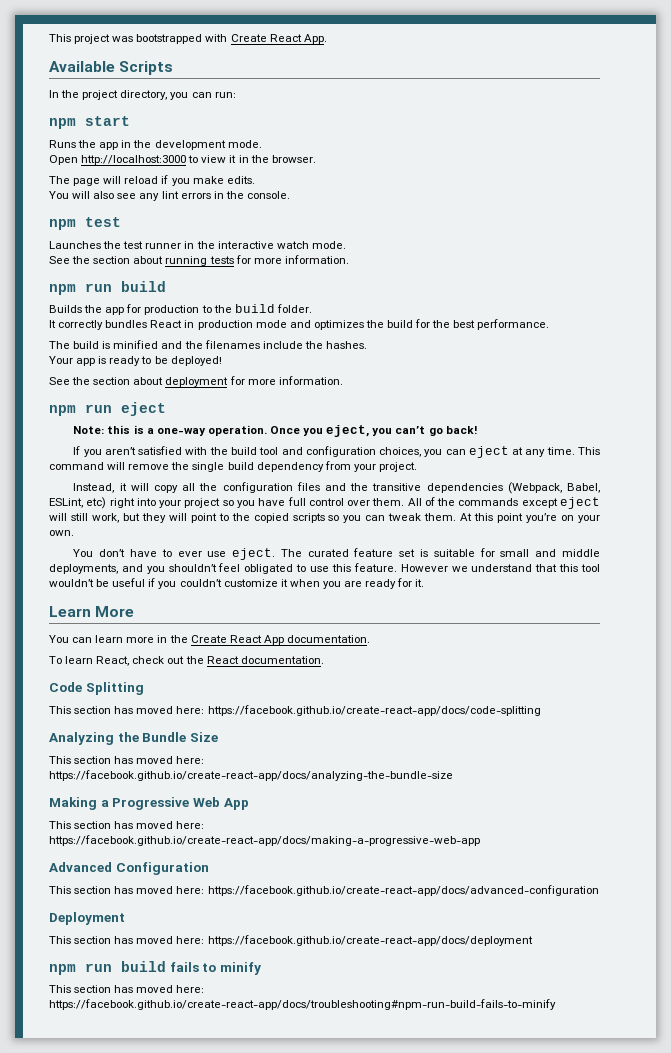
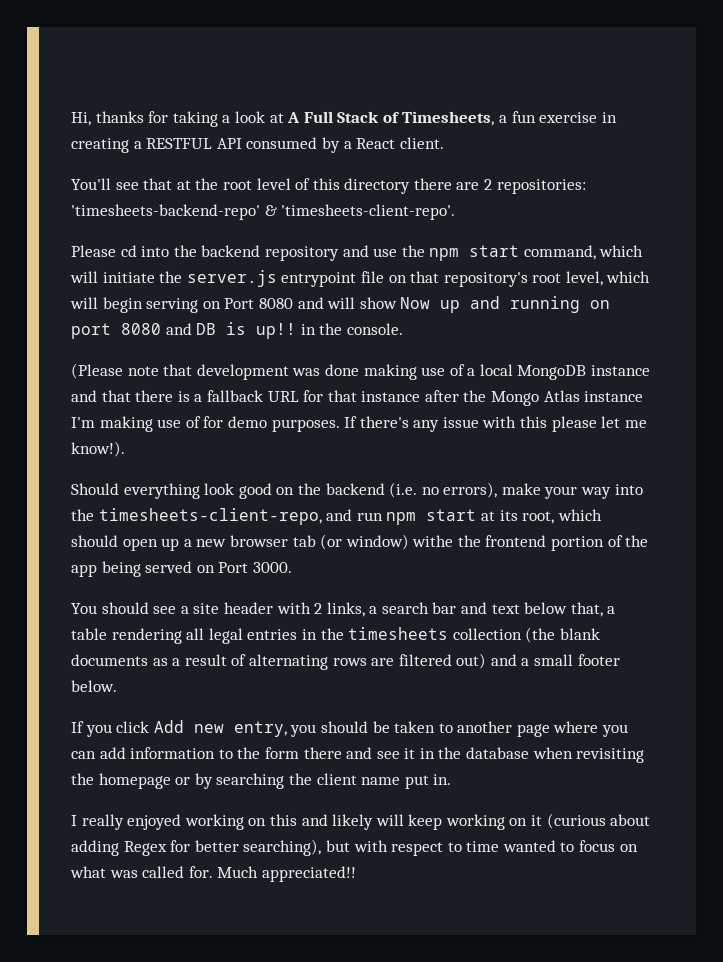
[49,34,327,44] [49,61,174,75] [49,90,236,100] [49,116,130,129] [49,140,262,150] [49,155,316,165] [49,175,255,186] [49,191,290,201] [49,217,121,230] [49,241,346,249] [49,255,349,266] [49,281,166,295] [49,304,312,315] [49,319,550,330] [49,340,367,349] [49,356,222,366] [49,376,343,387] [49,402,166,416] [73,425,478,437] [73,446,600,458] [49,461,417,472] [73,482,600,494] [49,497,600,509] [49,513,601,523] [49,530,74,536] [73,548,600,560] [49,563,601,574] [49,578,425,589] [49,606,135,617] [49,635,370,645] [49,656,324,666] [49,682,144,695] [49,705,541,716] [49,732,218,745] [49,756,205,764] [49,770,453,781] [49,797,249,810] [49,821,205,829] [49,835,480,846] [49,862,209,875] [49,885,599,896] [49,912,125,925] [49,935,533,946] [49,961,261,975] [49,985,205,993] [49,999,556,1010] This project was bootstrapped with Create React App. // Available Scripts // In the project directory, you can run: // npm start // Runs the app in the development mode. // Open http://localhost:3000 to view it in the browser. // The page will reload if you make edits. // You will also see any lint errors in the console. // npm test // Launches the test runner in the interactive watch mode. // See the section about running tests for more information. // npm run build // Builds the app for production to the build folder. // It correctly bundles React in production mode and optimizes the build for the best performance. // The build is minified and the filenames include the hashes. // Your app is ready to be deployed! // See the section about deployment for more information. // npm run eject // Note: this is a one-way operation. Once you eject, you can’t go back! // If you aren’t satisfied with the build tool and configuration choices, you can eject at any time. This command will remove the single build dependency from your project. // Instead, it will copy all the configuration files and the transitive dependencies (Webpack, Babel, ESLint, etc) right into your project so you have full control over them. All of the commands except eject will still work, but they will point to the copied scripts so you can tweak them. At this point you’re on your own. // You don’t have to ever use eject. The curated feature set is suitable for small and middle deployments, and you shouldn’t feel obligated to use this feature. However we understand that this tool wouldn’t be useful if you couldn’t customize it when you are ready for it. // Learn More // You can learn more in the Create React App documentation. // To learn React, check out the React documentation. // Code Splitting // This section has moved here: https://facebook.github.io/create-react-app/docs/code-splitting // Analyzing the Bundle Size // This section has moved here: https://facebook.github.io/create-react-app/docs/analyzing-the-bundle-size // Making a Progressive Web App // This section has moved here: https://facebook.github.io/create-react-app/docs/making-a-progressive-web-app // Advanced Configuration // This section has moved here: https://facebook.github.io/create-react-app/docs/advanced-configuration // Deployment // This section has moved here: https://facebook.github.io/create-react-app/docs/deployment // npm run build fails to minify // This section has moved here: https://facebook.github.io/create-react-app/docs/troubleshooting#npm-run-build-fails-to-minify -> [71,111,617,127] [71,137,444,153] [71,178,586,194] [71,204,456,220] [71,245,644,261] [70,270,651,287] [70,296,611,313] [71,322,403,339] [71,363,651,380] [71,390,644,406] [71,416,647,432] [71,441,125,457] [71,482,643,499] [71,508,602,525] [71,534,649,551] [71,561,292,577] [71,602,616,617] [71,627,600,644] [71,653,620,670] [71,680,117,692] [71,720,629,737] [71,747,645,763] [71,773,452,789] [71,813,651,830] [71,839,638,856] [70,866,356,882] Hi, thanks for taking a look at A Full Stack of Timesheets, a fun exercise in creating a RESTFUL API consumed by a React client. // You'll see that at the root level of this directory there are 2 repositories: 'timesheets-backend-repo' & 'timesheets-client-repo'. // Please cd into the backend repository and use the npm start command, which will initiate the server.js entrypoint file on that repository's root level, which will begin serving on Port 8080 and will show Now up and running on port 8080 and DB is up!! in the console. // (Please note that development was done making use of a local MongoDB instance and that there is a fallback URL for that instance after the Mongo Atlas instance I'm making use of for demo purposes. If there's any issue with this please let me know!). // Should everything look good on the backend (i.e. no errors), make your way into the timesheets-client-repo, and run npm start at its root, which should open up a new browser tab (or window) withe the frontend portion of the app being served on Port 3000. // You should see a site header with 2 links, a search bar and text below that, a table rendering all legal entries in the timesheets collection (the blank documents as a result of alternating rows are filtered out) and a small footer below. // If you click Add new entry, you should be taken to another page where you can add information to the form there and see it in the database when revisiting the homepage or by searching the client name put in. // I really enjoyed working on this and likely will keep working on it (curious about adding Regex for better searching), but with respect to time wanted to focus on what was called for. Much appreciated!!

